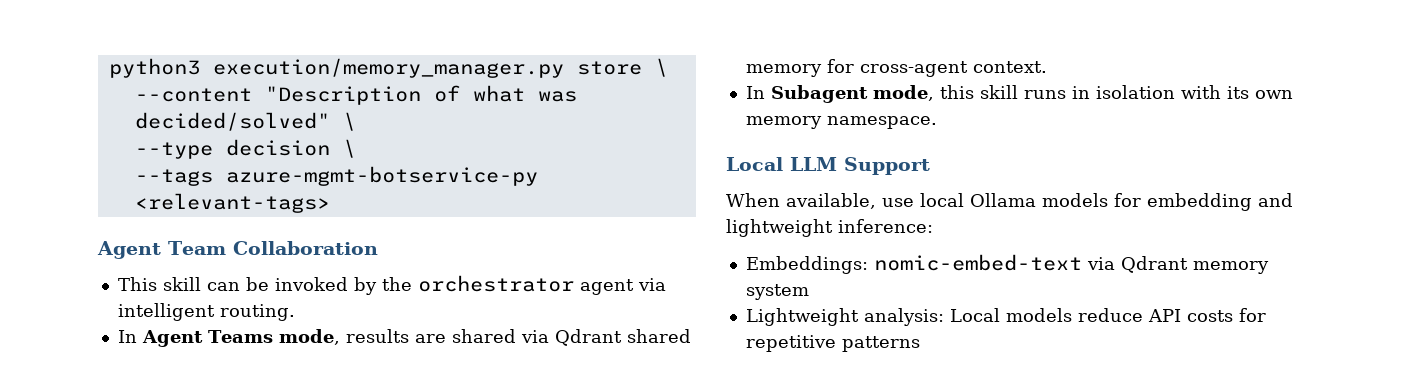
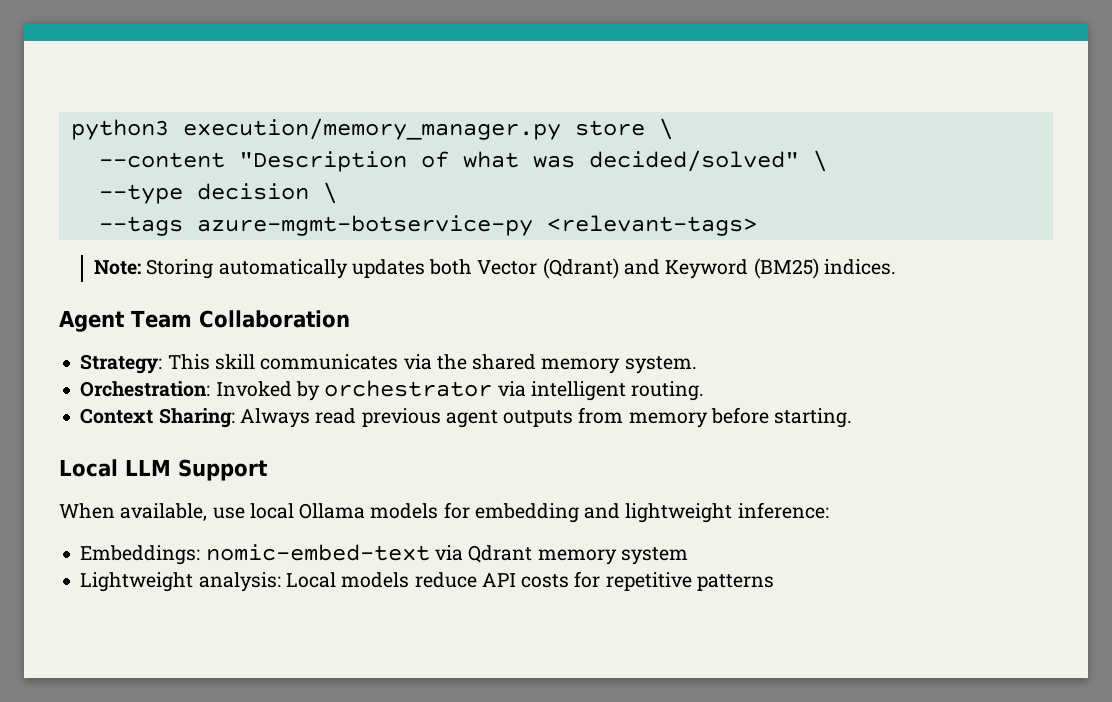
(330, 203) none -> [94,258,896,279] // Note: Storing automatically updates both Vector (Qdrant) and Keyword (BM25) indices.
(378, 248) none -> [80,354,163,374] Strategy:
[206,275,666,295] [117,303,295,321] [117,329,691,347] [745,59,1047,77] [745,85,1293,103] [745,116,937,129] can be invoked by the orchestrator agent via intelligent routing. // In Agent Teams mode, results are shared via Qdrant shared memory for cross-agent context. // In Subagent mode, this skill runs in isolation with its own memory namespace. -> [260,354,697,374] [80,380,705,401] [80,407,853,428] communicates via the shared memory system. // Orchestration: Invoked by orchestrator via intelligent routing. // Context Sharing: Always read previous agent outputs from memory before starting.

